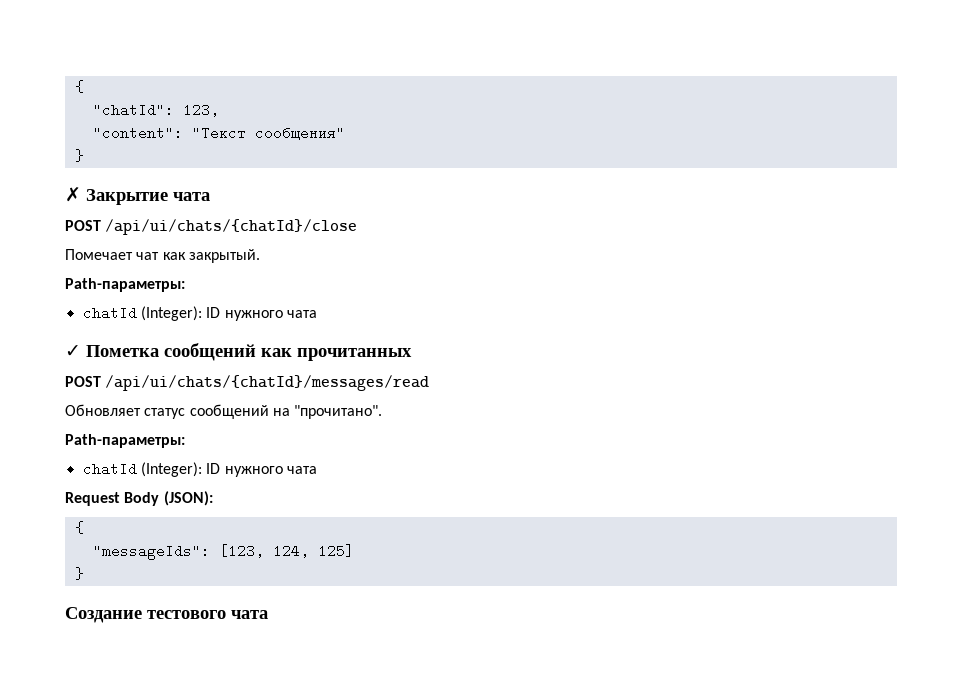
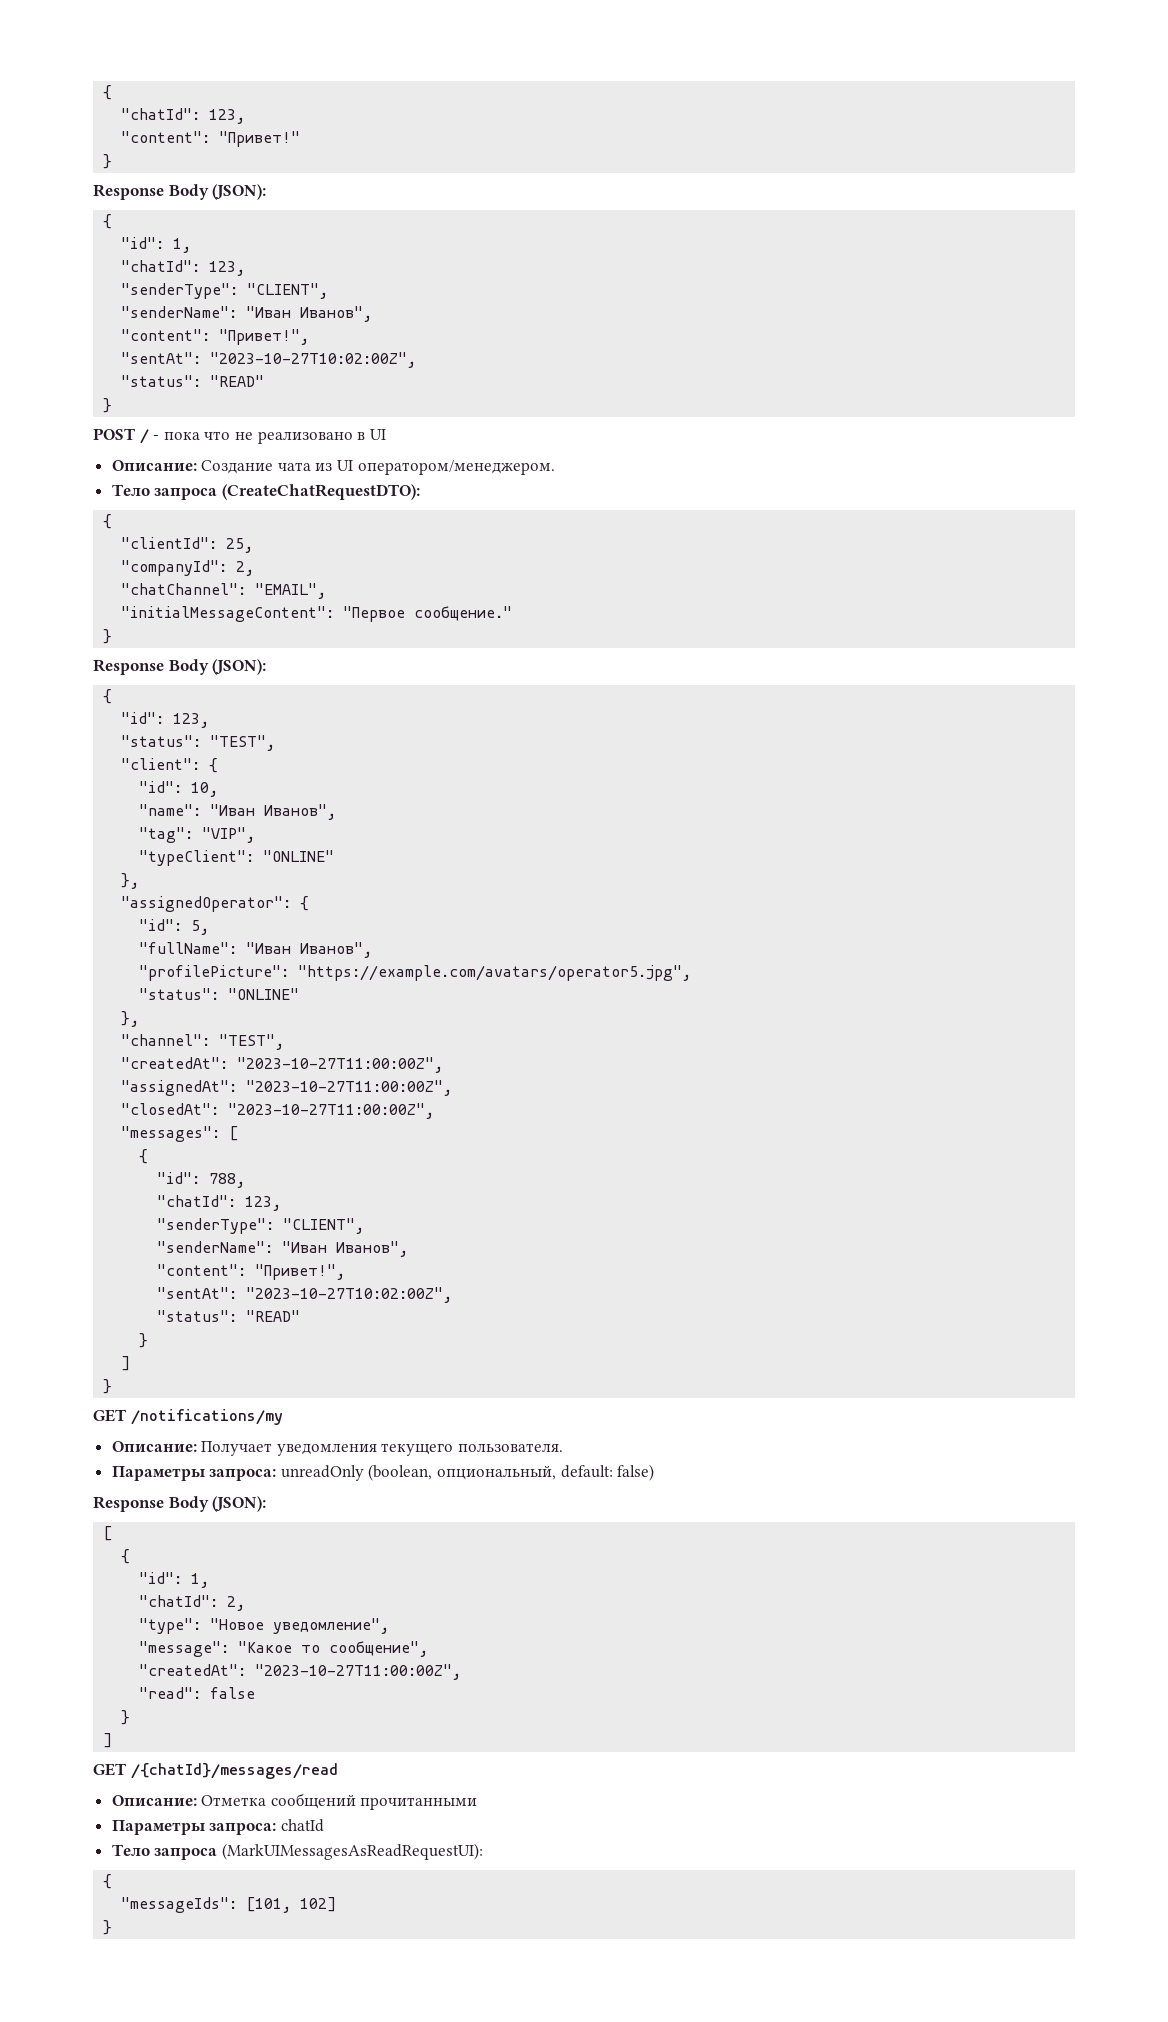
[191,124,345,141] [74,149,84,162] [65,187,210,205] [65,219,358,235] [65,249,260,263] [65,278,185,292] [82,306,317,321] [65,343,412,361] [65,375,430,391] [65,404,383,419] [65,434,185,448] [82,462,317,477] [65,491,213,506] [74,521,84,534] [92,544,354,560] [74,567,84,580] [65,607,268,623] "Текст сообщения" // } // ✗ Закрытие чата // POST /api/ui/chats/{chatId}/close // Помечает чат как закрытый. // Path-параметры: // chatId (Integer): ID нужного чата // ✓ Пометка сообщений как прочитанных // POST /api/ui/chats/{chatId}/messages/read // Обновляет статус сообщений на "прочитано". // Path-параметры: // chatId (Integer): ID нужного чата // Request Body (JSON): // { // "messageIds": [123, 124, 125] // } // Создание тестового чата -> [219,131,301,147] [103,154,113,169] [93,184,267,200] [103,214,113,229] [121,237,192,253] [121,260,246,276] [121,283,329,299] [121,306,373,322] [121,329,310,345] [121,352,417,368] [121,375,265,387] [103,398,113,413] [93,428,386,444] [111,460,555,475] [111,484,420,500] [103,514,113,529] [121,537,254,553] [121,560,255,576] [121,583,327,599] [121,606,513,622] [103,629,113,644] [93,659,267,675] [103,689,113,704] [121,712,210,728] [121,735,276,751] [121,758,219,773] [139,781,219,797] [139,804,337,820] [139,827,256,843] [139,850,335,866] [121,873,140,889] [121,896,310,912] [139,919,210,935] [139,942,373,958] [139,965,692,981] [139,988,300,1000] [121,1011,140,1027] [121,1034,285,1050] [121,1057,444,1073] [121,1080,453,1096] [121,1103,435,1119] [121,1126,239,1142] [139,1149,149,1164] [157,1172,246,1188] [157,1195,282,1211] [157,1218,365,1234] [157,1241,409,1257] [157,1264,346,1280] [157,1287,453,1303] [157,1310,301,1322] [139,1333,149,1348] [121,1356,131,1371] [103,1379,113,1394] [93,1409,283,1425] [111,1441,564,1456] [111,1464,655,1481] [93,1496,267,1512] [103,1526,113,1541] [121,1549,131,1564] [139,1572,210,1588] [139,1595,246,1611] [139,1618,390,1634] [139,1641,429,1657] [139,1664,462,1680] [139,1687,256,1699] [121,1710,131,1725] [103,1733,113,1748] [93,1763,338,1779] [111,1793,478,1810] [111,1819,324,1835] [111,1843,483,1860] [103,1874,113,1889] [121,1897,337,1913] [103,1920,113,1935] "Привет!" // } // Response Body (JSON): // { // "id": 1, // "chatId": 123, // "senderType": "CLIENT", // "senderName": "Иван Иванов", // "content": "Привет!", // "sentAt": "2023-10-27T10:02:00Z", // "status": "READ" // } // POST / - пока что не реализовано в UI // Описание: Создание чата из UI оператором/менеджером. // Тело запроса (CreateChatRequestDTO): // { // "clientId": 25, // "companyId": 2, // "chatChannel": "EMAIL", // "initialMessageContent": "Первое сообщение." // } // Response Body (JSON): // { // "id": 123, // "status": "TEST", // "client": { // "id": 10, // "name": "Иван Иванов", // "tag": "VIP", // "typeClient": "ONLINE" // }, // "assignedOperator": { // "id": 5, // "fullName": "Иван Иванов", // "profilePicture": "https://example.com/avatars/operator5.jpg", // "status": "ONLINE" // }, // "channel": "TEST", // "createdAt": "2023-10-27T11:00:00Z", // "assignedAt": "2023-10-27T11:00:00Z", // "closedAt": "2023-10-27T11:00:00Z", // "messages": [ // { // "id": 788, // "chatId": 123, // "senderType": "CLIENT", // "senderName": "Иван Иванов", // "content": "Привет!", // "sentAt": "2023-10-27T10:02:00Z", // "status": "READ" // } // ] // } // GET /notifications/my // Описание: Получает уведомления текущего пользователя. // Параметры запроса: unreadOnly (boolean, опциональный, default: false) // Response Body (JSON): // [ // { // "id": 1, // "chatId": 2, // "type": "Новое уведомление", // "message": "Какое то сообщение", // "createdAt": "2023-10-27T11:00:00Z", // "read": false // } // ] // GET /{chatId}/messages/read // Описание: Отметка сообщений прочитанными // Параметры запроса: chatId // Тело запроса (MarkUIMessagesAsReadRequestUI): // { // "messageIds": [101, 102] // }

